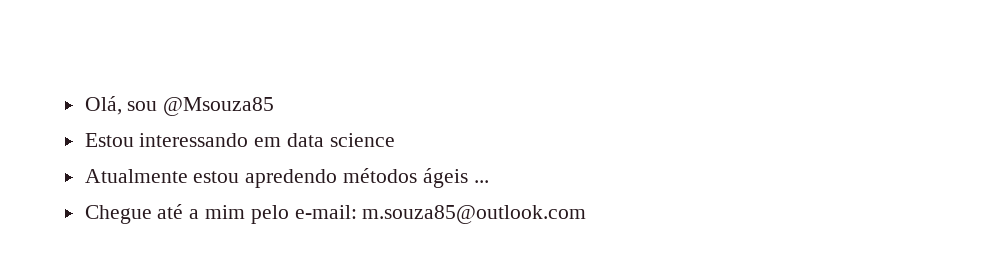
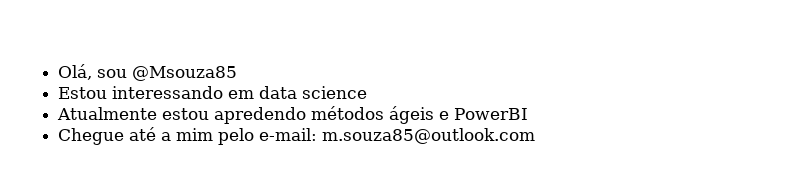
[473,180,489,183] ... -> [439,108,529,120] e PowerBI

